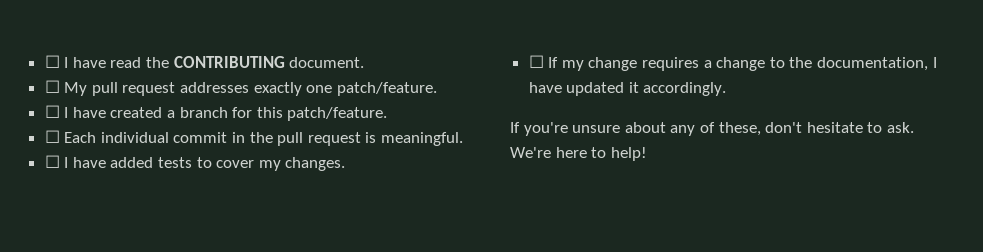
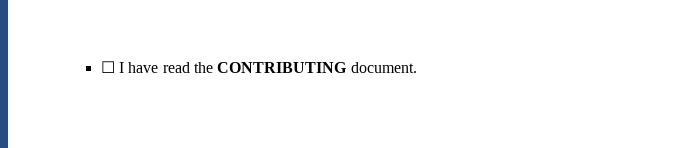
[44,80,437,96] [44,105,388,121] [44,130,464,146] [44,155,346,171] [528,55,937,71] [528,82,727,96] [510,122,914,136] [510,147,647,161] // ☐ My pull request addresses exactly one patch/feature. // ☐ I have created a branch for this patch/feature. // ☐ Each individual commit in the pull request is meaningful. // ☐ I have added tests to cover my changes. // ☐ If my change requires a change to the documentation, I have updated it accordingly. // If you're unsure about any of these, don't hesitate to ask. We're here to help! -> (417, 67) none

